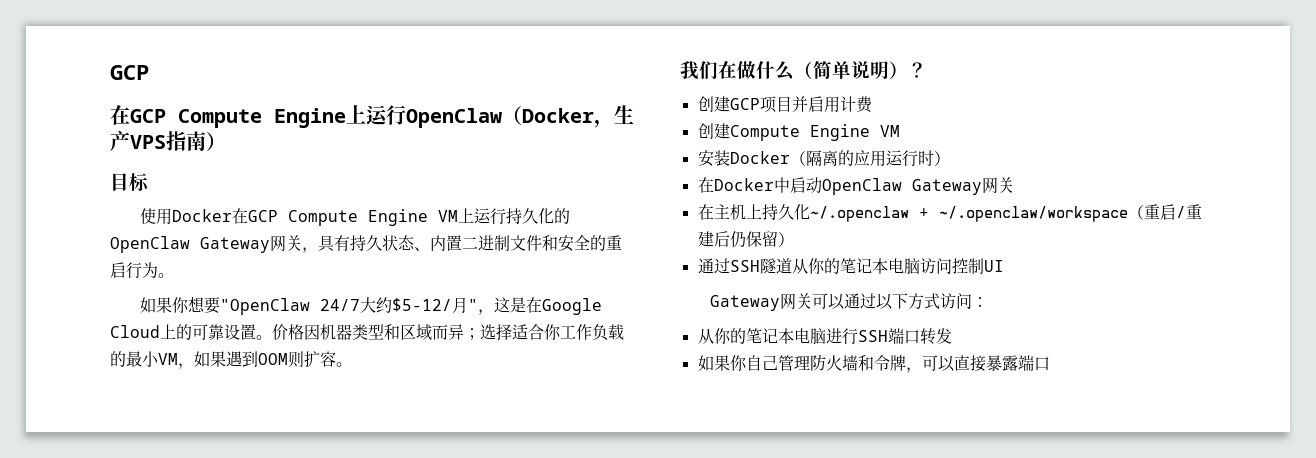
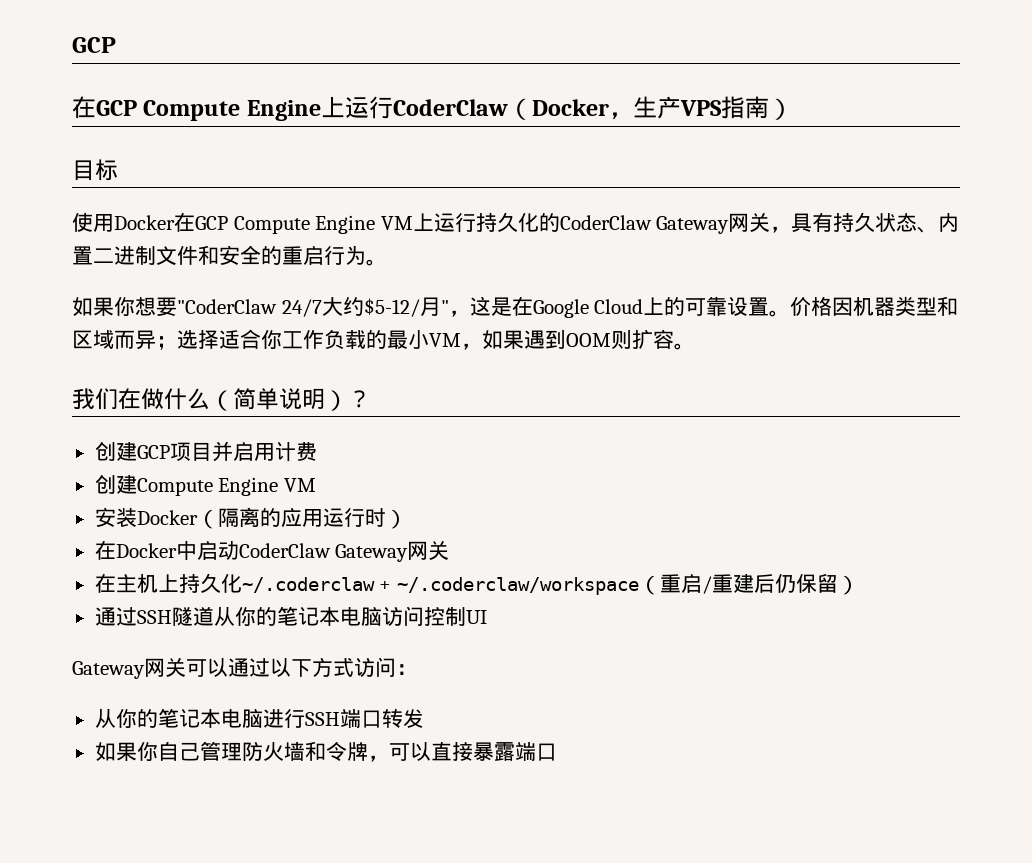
[406,108,502,128] OpenClaw -> [392,99,508,116] CoderClaw
[110,236,190,253] OpenClaw -> [559,215,652,230] CoderClaw
[220,298,311,315] "OpenClaw -> [177,299,277,314] "CoderClaw
[821,178,902,195] OpenClaw -> [238,543,331,558] CoderClaw
[809,206,1128,222] ~/.openclaw + ~/.openclaw/workspace -> [241,577,639,595] ~/.coderclaw + ~/.coderclaw/workspace

